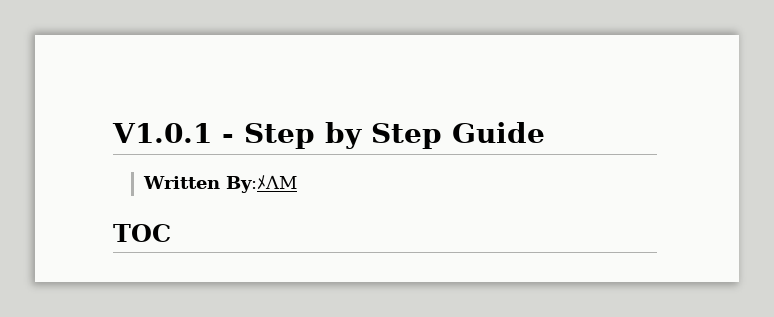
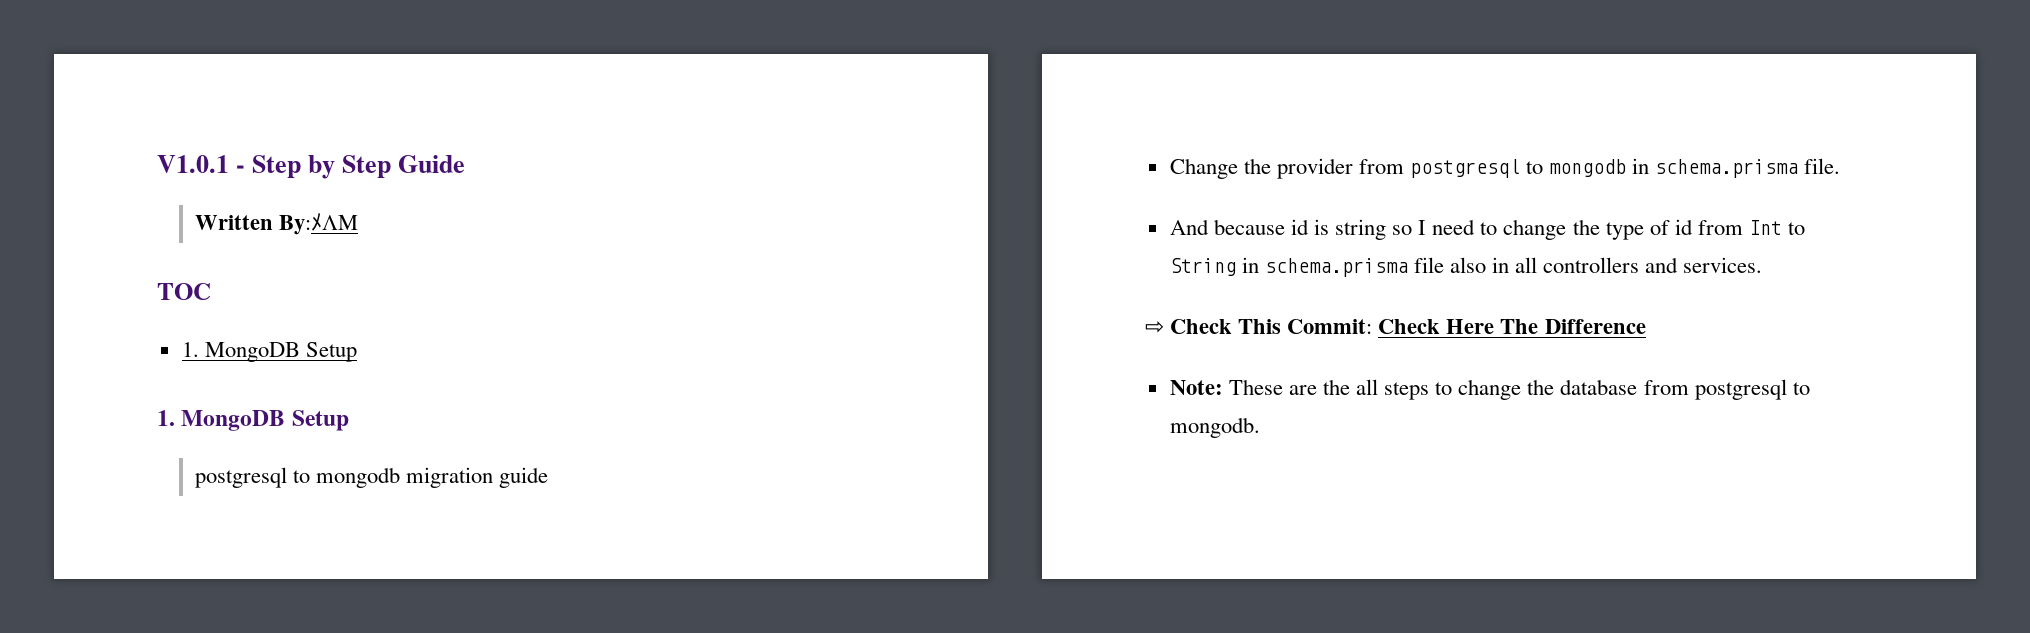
(171, 233) none -> [181,342,357,362] [157,410,349,431] [195,467,549,488] [1169,158,1841,179] [1169,219,1805,240] [1169,257,1763,277] [1145,319,1646,334] [1169,379,1810,400] [1169,417,1260,438] // 1. MongoDB Setup // 1. MongoDB Setup // postgresql to mongodb migration guide // Change the provider from postgresql to mongodb in schema.prisma file. // And because id is string so I need to change the type of id from Int to String in schema.prisma file also in all controllers and services. // ⇨ Check This Commit: Check Here The Difference // Note: These are the all steps to change the database from postgresql to mongodb.

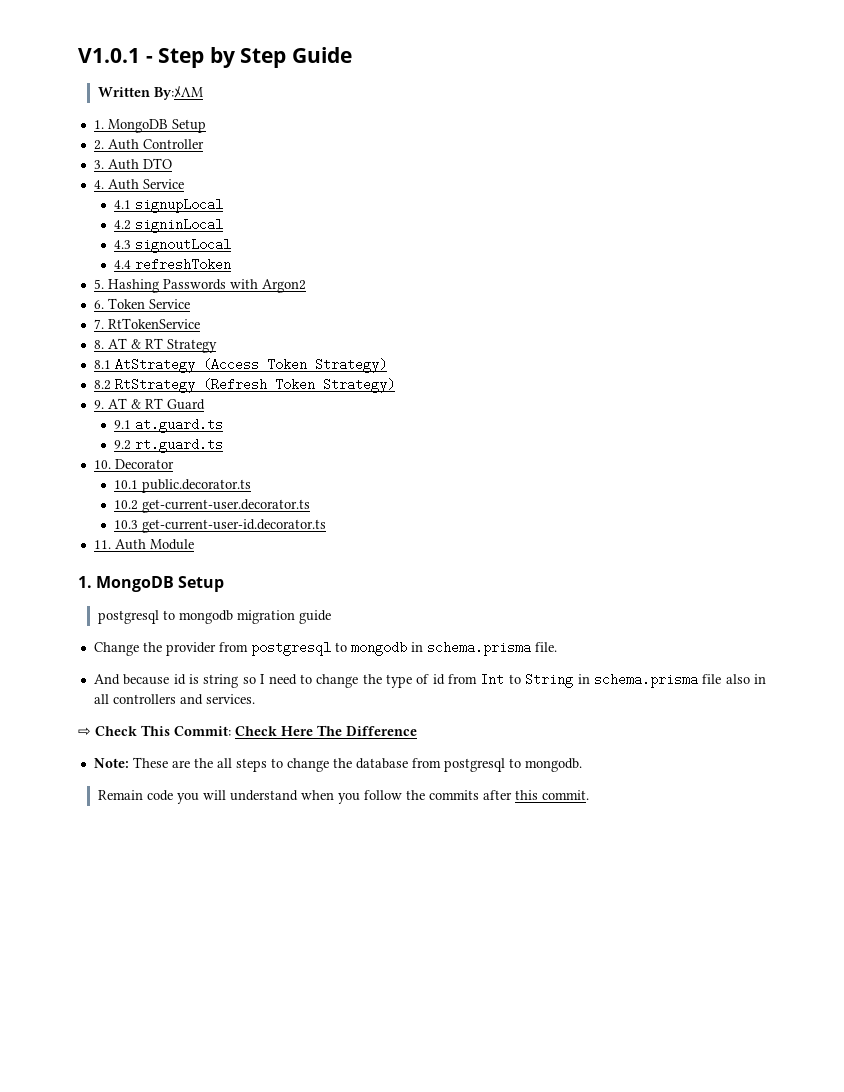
[157,283,211,300] [181,342,357,362] // TOC // 1. MongoDB Setup -> [93,119,206,133] [93,139,204,150] [93,158,172,170] [93,179,184,190] [113,198,223,213] [113,218,223,233] [113,238,231,253] [113,258,231,271] [93,279,306,293] [93,298,190,309] [93,318,200,329] [93,338,217,353] [93,358,387,373] [93,378,395,393] [93,398,205,410] [113,418,223,433] [113,438,223,453] [93,459,174,469] [113,479,251,493] [113,499,310,513] [113,519,326,533] [93,539,194,550] // 1. MongoDB Setup // 2. Auth Controller // 3. Auth DTO // 4. Auth Service // 4.1 signupLocal // 4.2 signinLocal // 4.3 signoutLocal // 4.4 refreshToken // 5. Hashing Passwords with Argon2 // 6. Token Service // 7. RtTokenService // 8. AT & RT Strategy // 8.1 AtStrategy (Access Token Strategy) // 8.2 RtStrategy (Refresh Token Strategy) // 9. AT & RT Guard // 9.1 at.guard.ts // 9.2 rt.guard.ts // 10. Decorator // 10.1 public.decorator.ts // 10.2 get-current-user.decorator.ts // 10.3 get-current-user-id.decorator.ts // 11. Auth Module
(1260, 427) none -> [97,790,589,804] // Remain code you will understand when you follow the commits after this commit.

